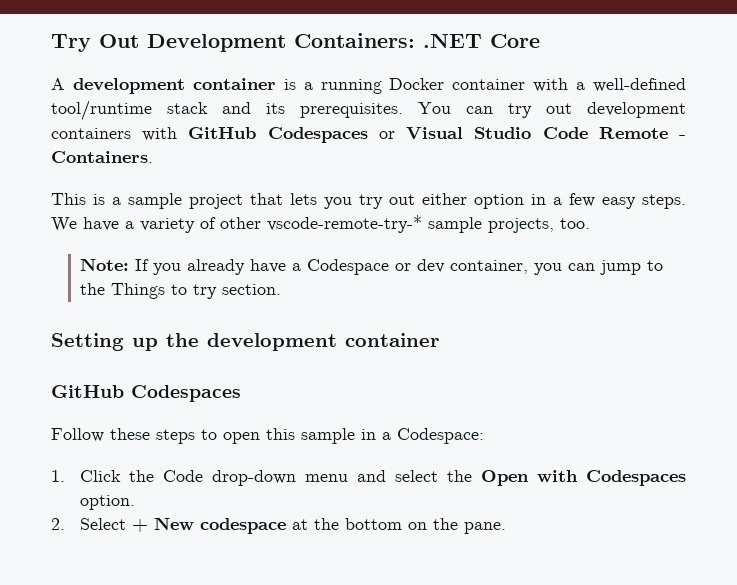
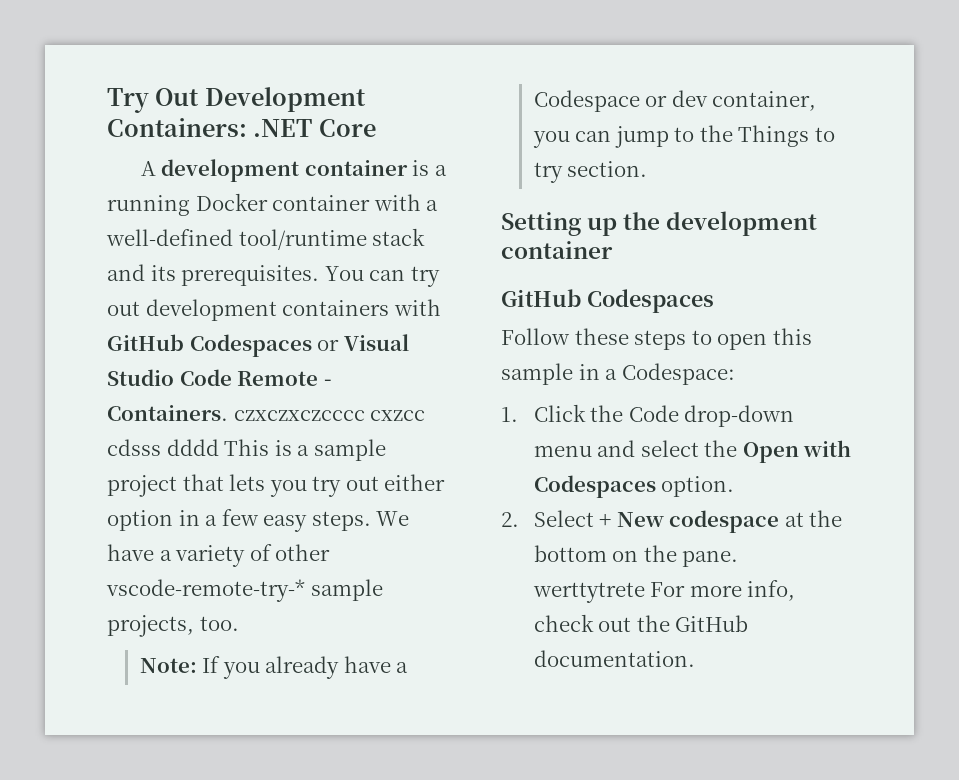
(153, 157) // -> [233,410,426,421] [107,439,219,456] czxczxczcccc cxzcc cdsss dddd
(507, 528) none -> [532,580,796,603] [533,614,749,632] [533,650,695,667] werttytrete For more info, check out the GitHub documentation.

